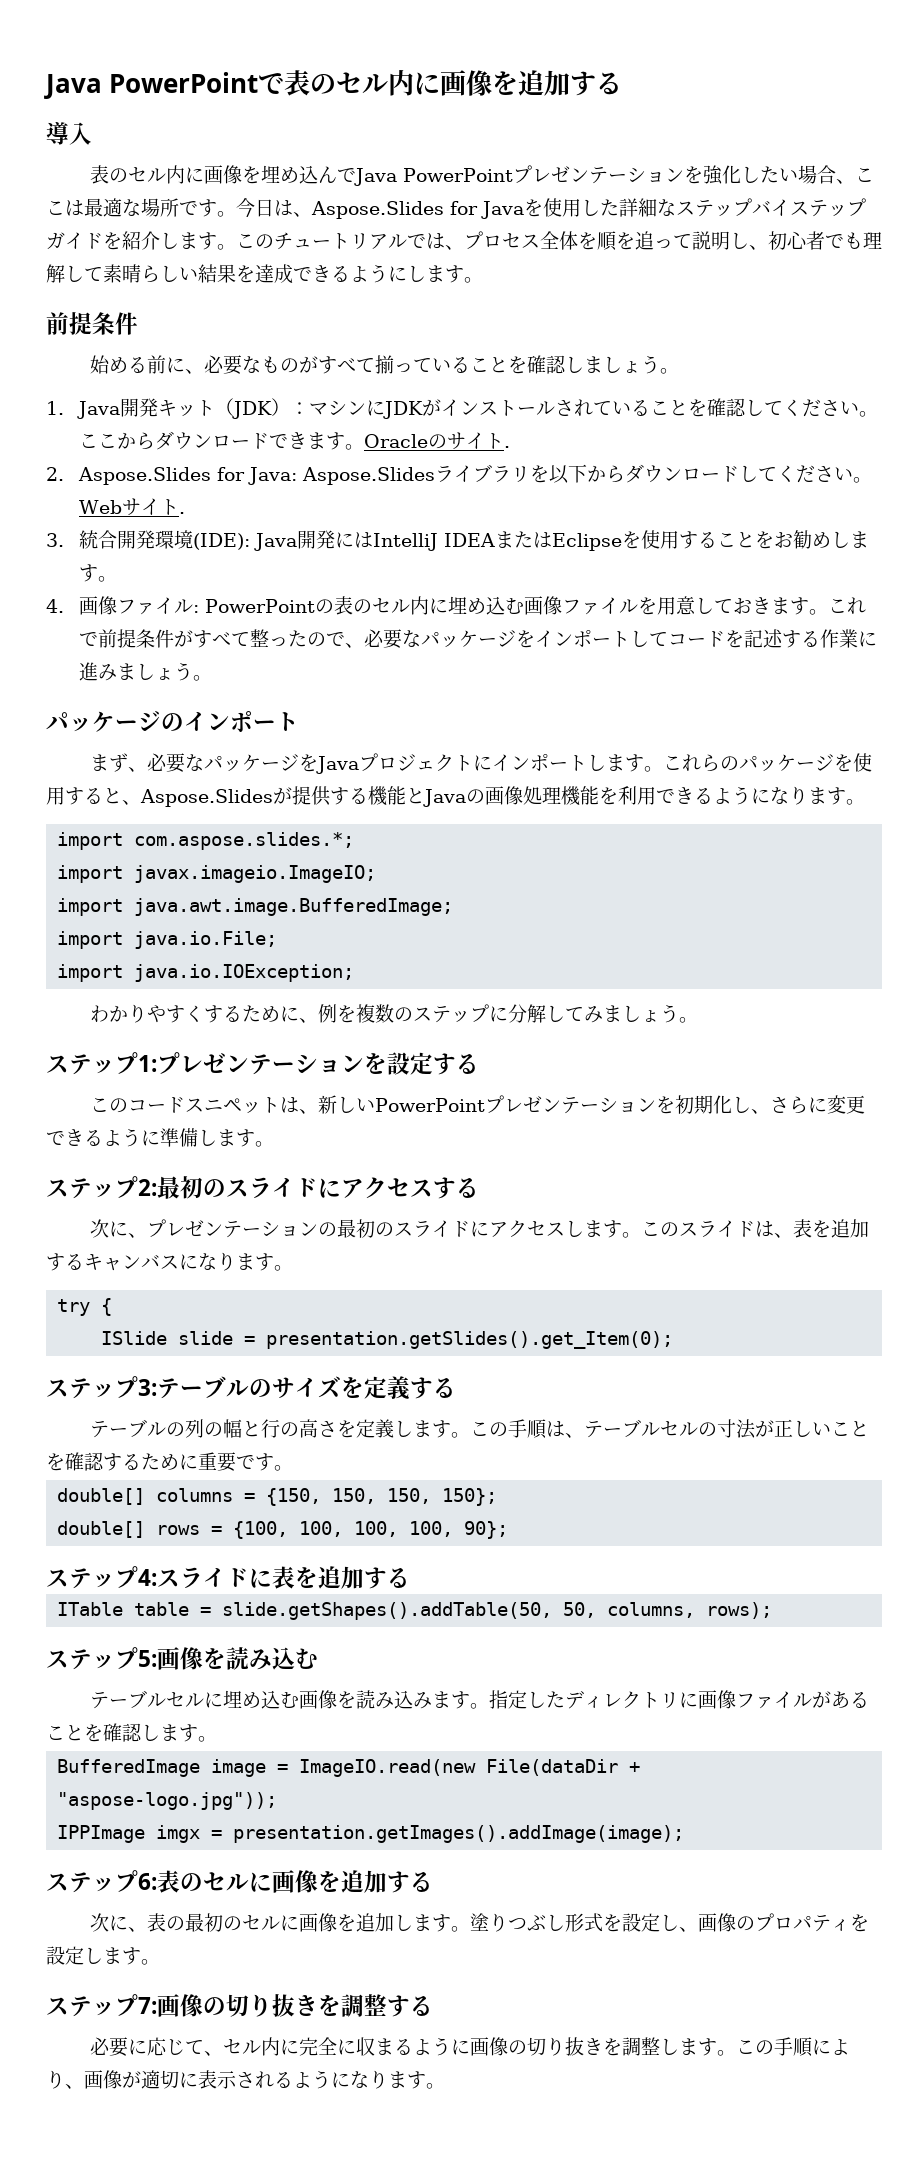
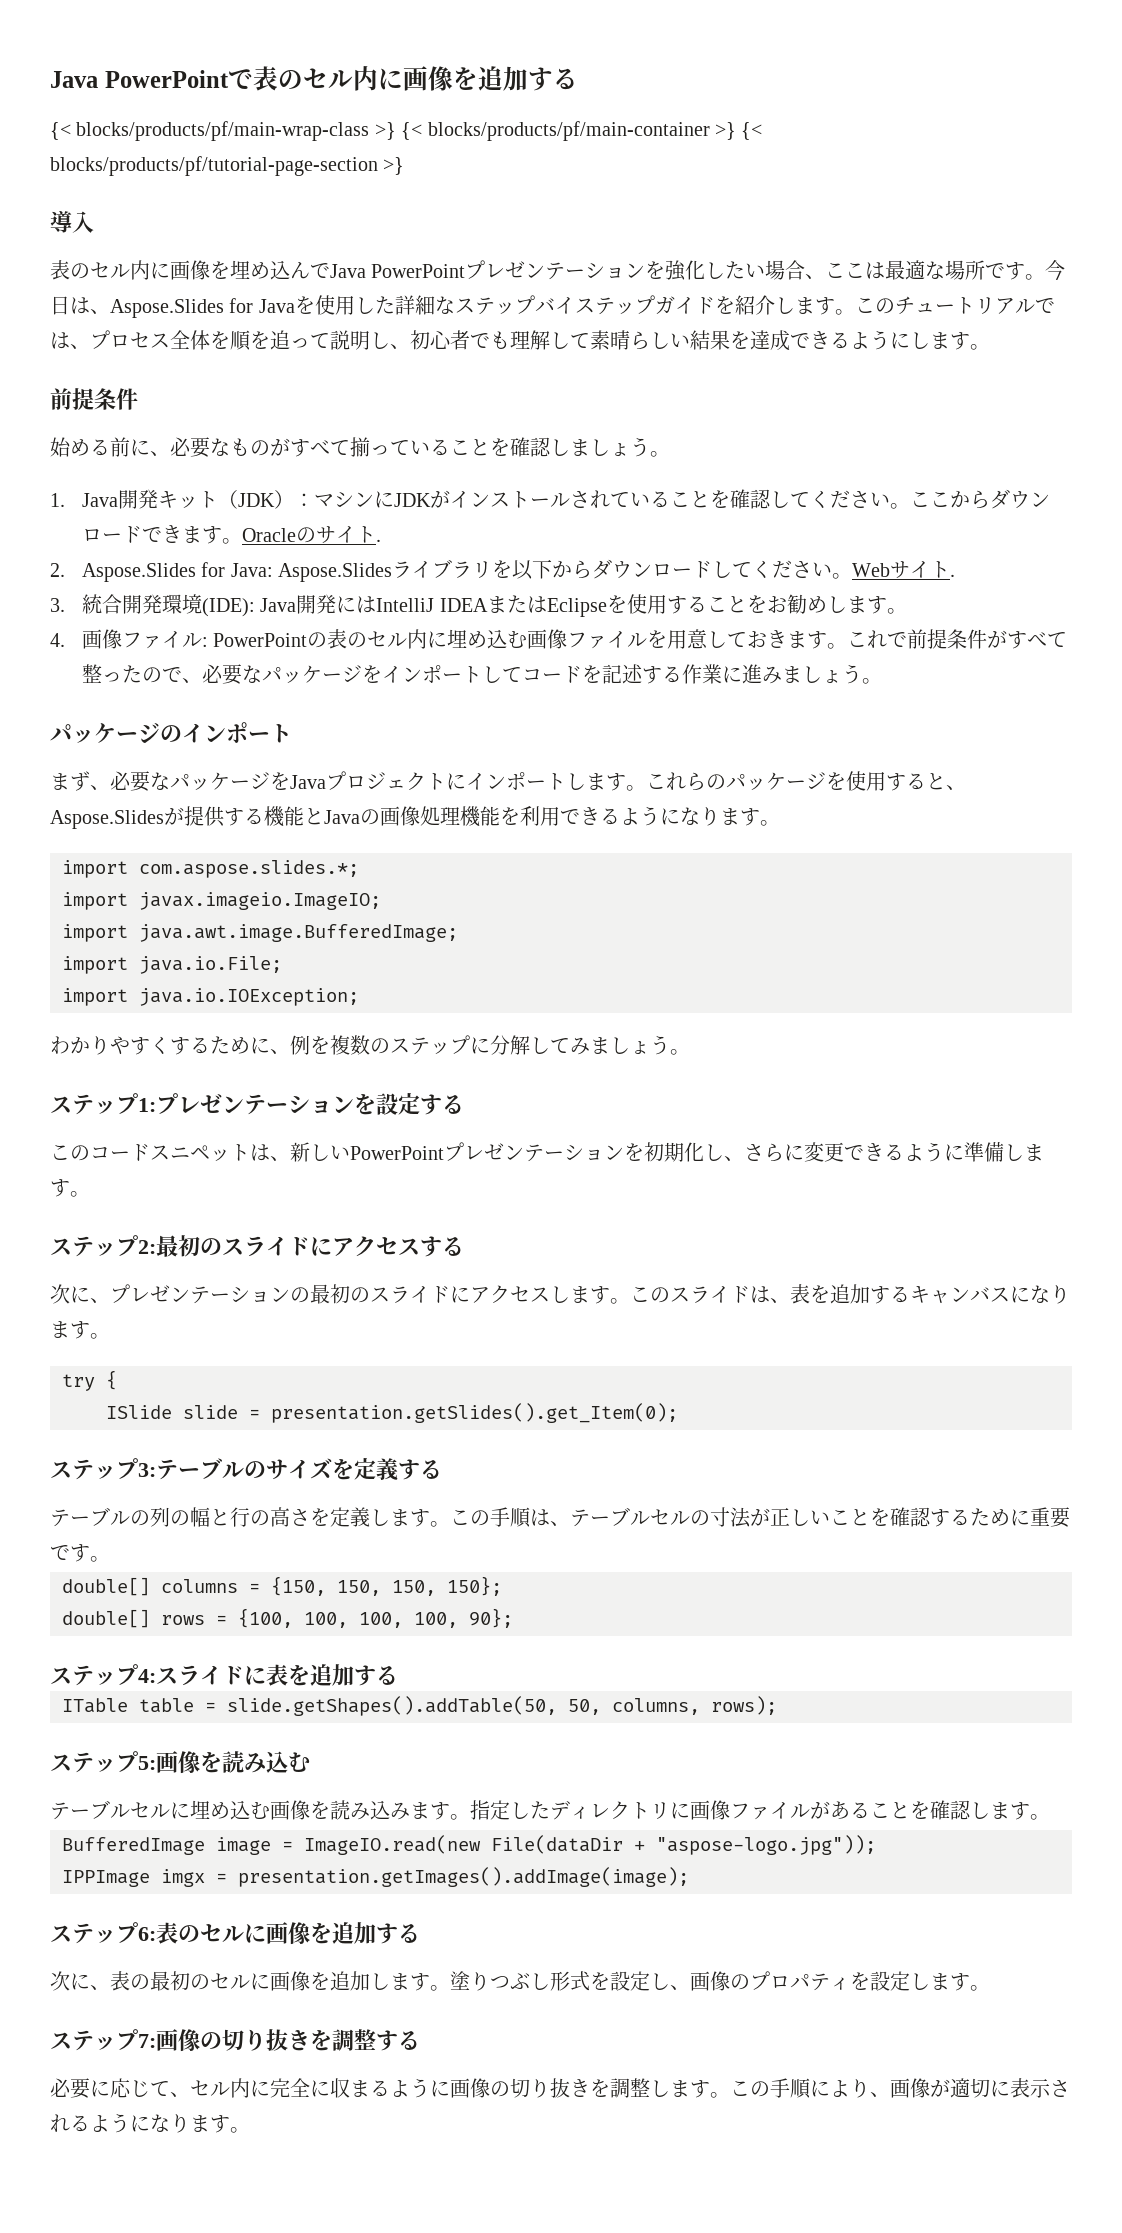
(623, 83) none -> [50,121,763,141] [50,156,405,176] // {< blocks/products/pf/main-wrap-class >} {< blocks/products/pf/main-container >} {< blocks/products/pf/tutorial-page-section >}

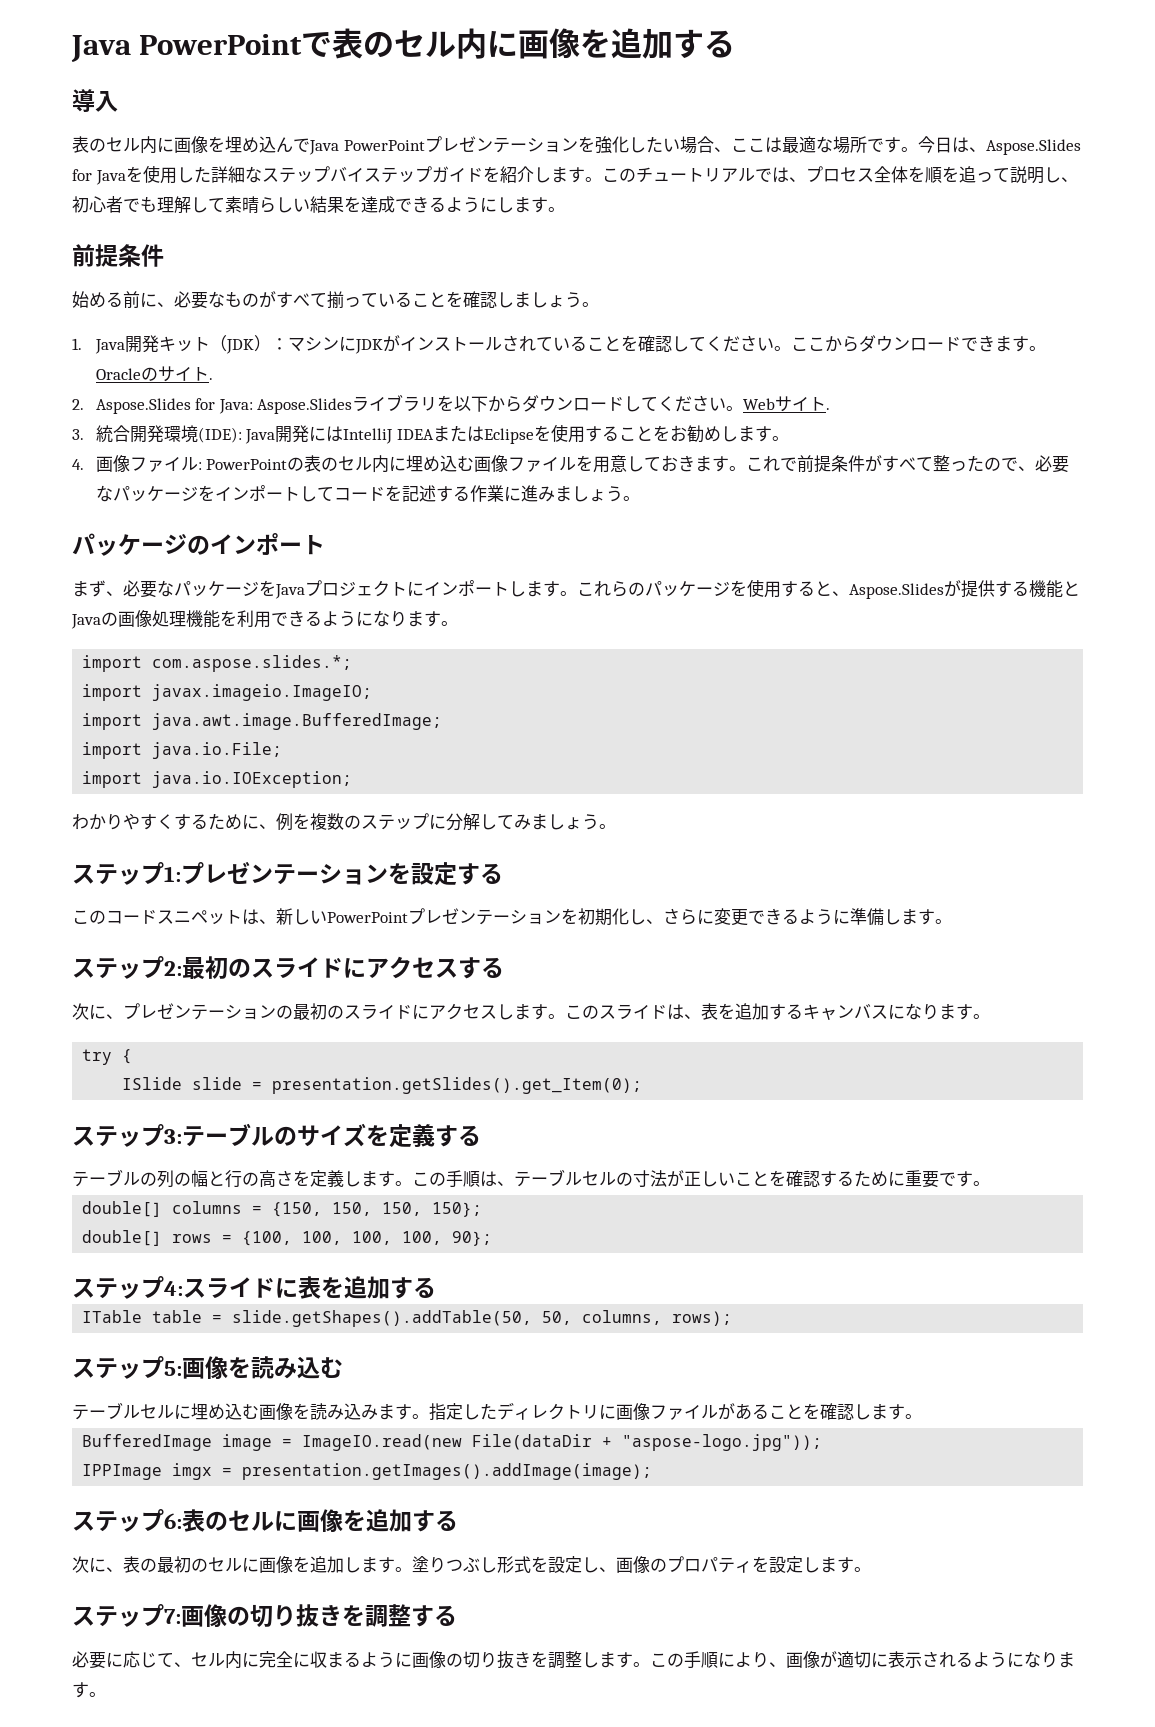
[50,121,763,141] [50,156,405,176] // {< blocks/products/pf/main-wrap-class >} {< blocks/products/pf/main-container >} {< blocks/products/pf/tutorial-page-section >} -> (736, 44) none

